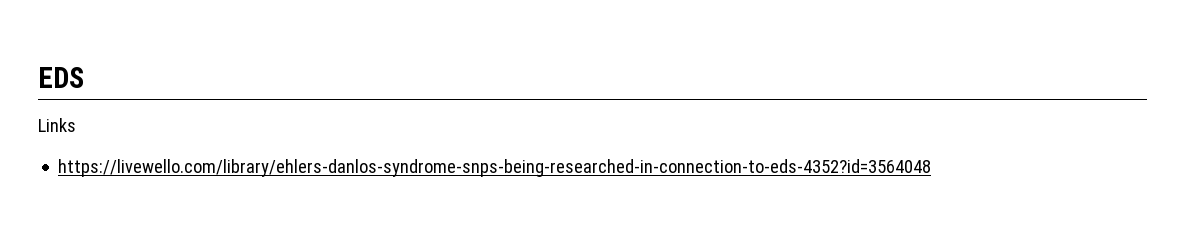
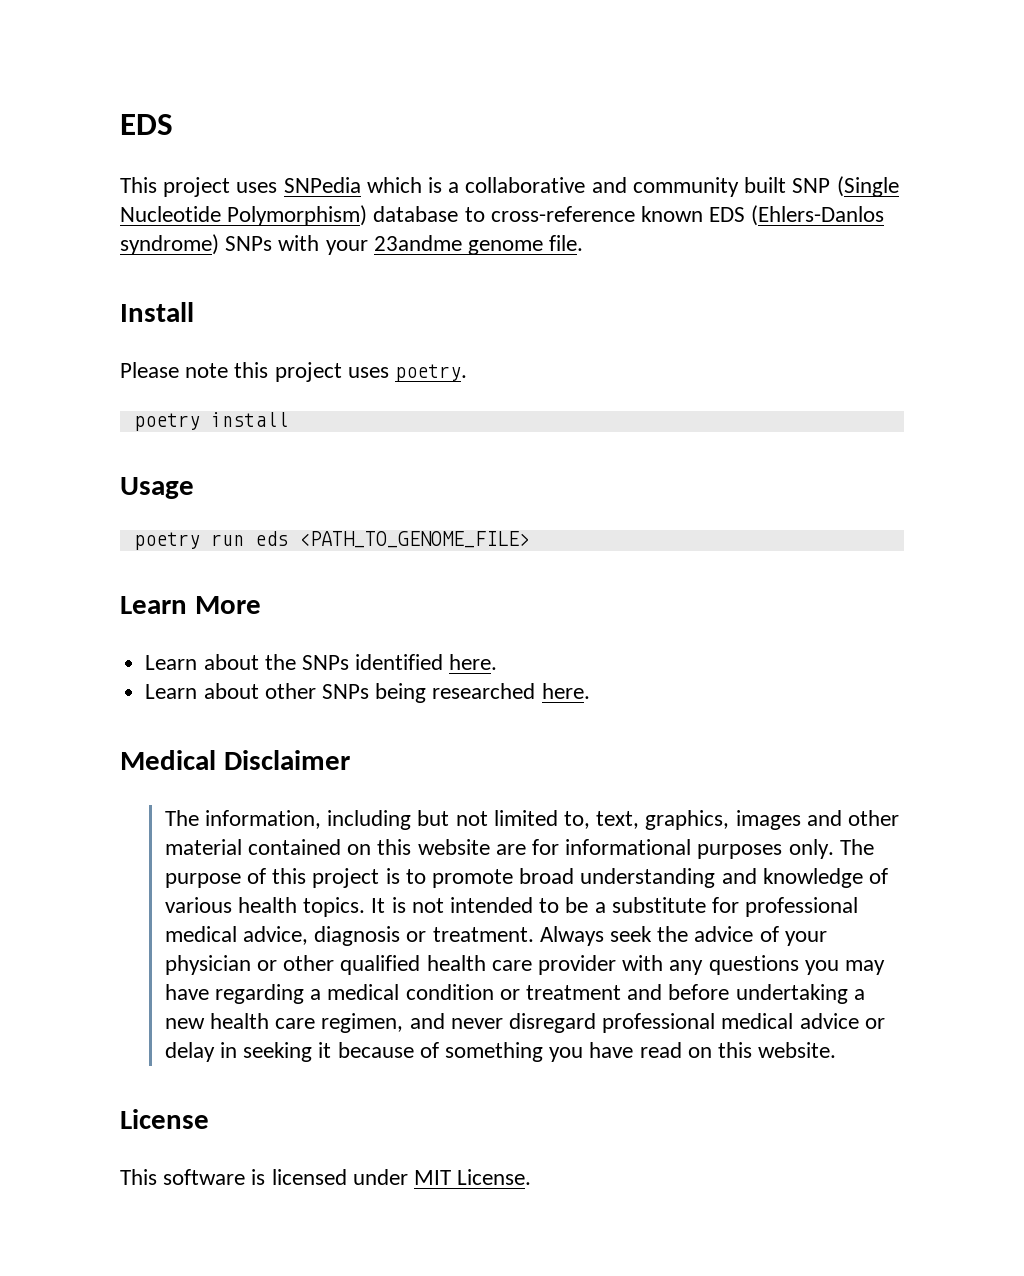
[38,118,76,132] [58,159,932,177] Links // https://livewello.com/library/ehlers-danlos-syndrome-snps-being-researched-in-connection-to-eds-4352?id=3564048 -> [120,176,899,197] [120,205,885,226] [120,234,584,255] [120,302,194,322] [120,362,468,382] [133,412,288,431] [120,477,194,499] [133,531,530,550] [120,596,261,614] [145,654,498,670] [145,683,590,703] [120,750,350,770] [164,810,900,830] [164,839,874,859] [164,868,889,888] [164,897,859,917] [164,926,827,946] [164,955,886,975] [164,984,865,1004] [164,1013,885,1033] [164,1042,837,1062] [120,1109,209,1129] [120,1169,532,1185] This project uses SNPedia which is a collaborative and community built SNP (Single Nucleotide Polymorphism) database to cross-reference known EDS (Ehlers-Danlos syndrome) SNPs with your 23andme genome file. // Install // Please note this project uses poetry. // poetry install // Usage // poetry run eds <PATH_TO_GENOME_FILE> // Learn More // Learn about the SNPs identified here. // Learn about other SNPs being researched here. // Medical Disclaimer // The information, including but not limited to, text, graphics, images and other material contained on this website are for informational purposes only. The purpose of this project is to promote broad understanding and knowledge of various health topics. It is not intended to be a substitute for professional medical advice, diagnosis or treatment. Always seek the advice of your physician or other qualified health care provider with any questions you may have regarding a medical condition or treatment and before undertaking a new health care regimen, and never disregard professional medical advice or delay in seeking it because of something you have read on this website. // License // This software is licensed under MIT License.

